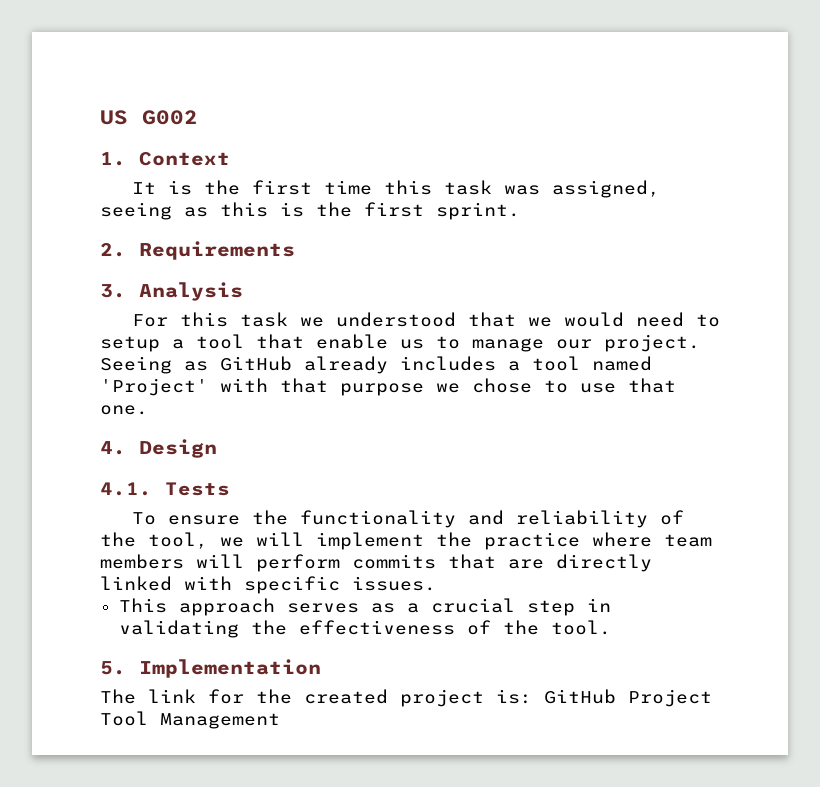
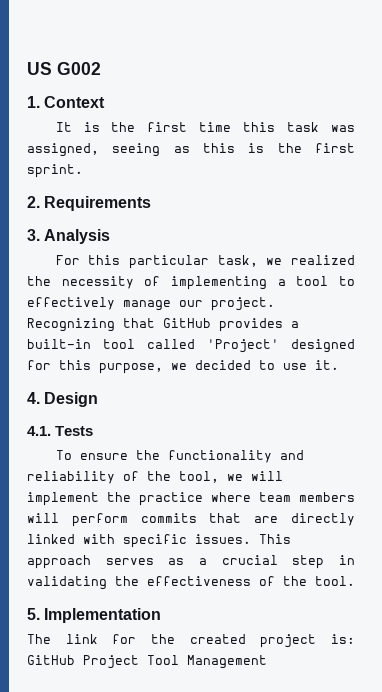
[239,312,720,327] [100,334,700,352] [100,356,652,374] [100,378,676,396] [100,405,148,415] task we understood that we would need to setup a tool that enable us to manage our project. Seeing as GitHub already includes a tool named 'Project' with that purpose we chose to use that one. -> [129,255,355,269] [27,276,355,290] [27,297,275,311] [27,318,299,332] [27,339,355,353] [27,360,339,374] particular task, we realized the necessity of implementing a tool to effectively manage our project. Recognizing that GitHub provides a built-in tool called 'Project' designed for this purpose, we decided to use it.
(436, 583) // -> (251, 539) none

